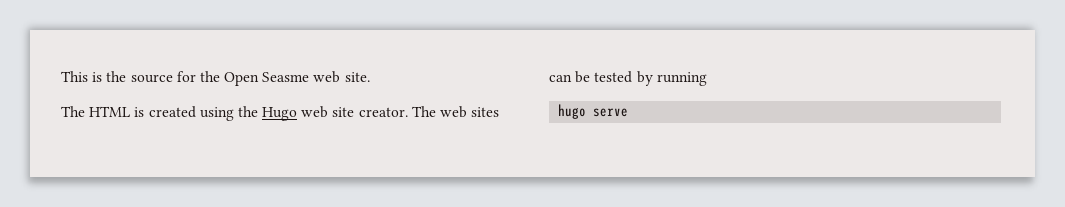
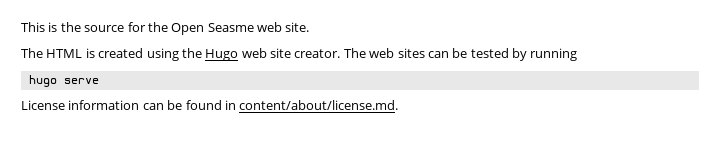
(629, 112) none -> [21,100,399,110] // License information can be found in content/about/license.md.

